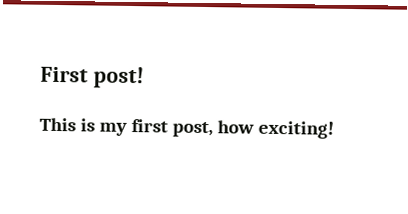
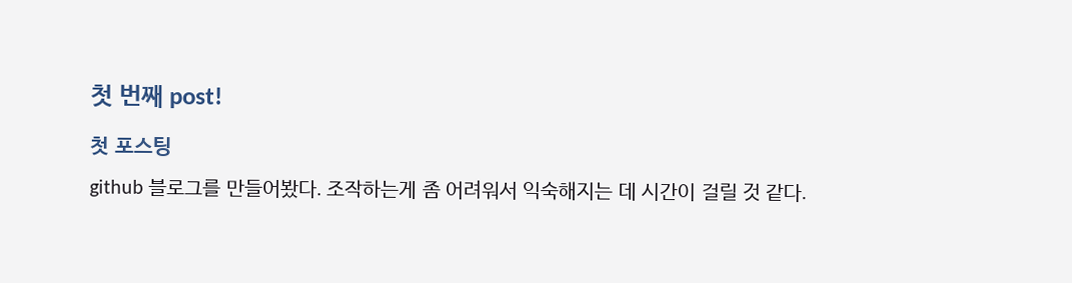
[40,66,88,83] First -> [90,84,164,109] 첫 번째
[39,117,334,139] This is my first post, how exciting! -> [89,136,173,157] [89,178,808,203] 첫 포스팅 // github 블로그를 만들어봤다. 조작하는게 좀 어려워서 익숙해지는 데 시간이 걸릴 것 같다.

